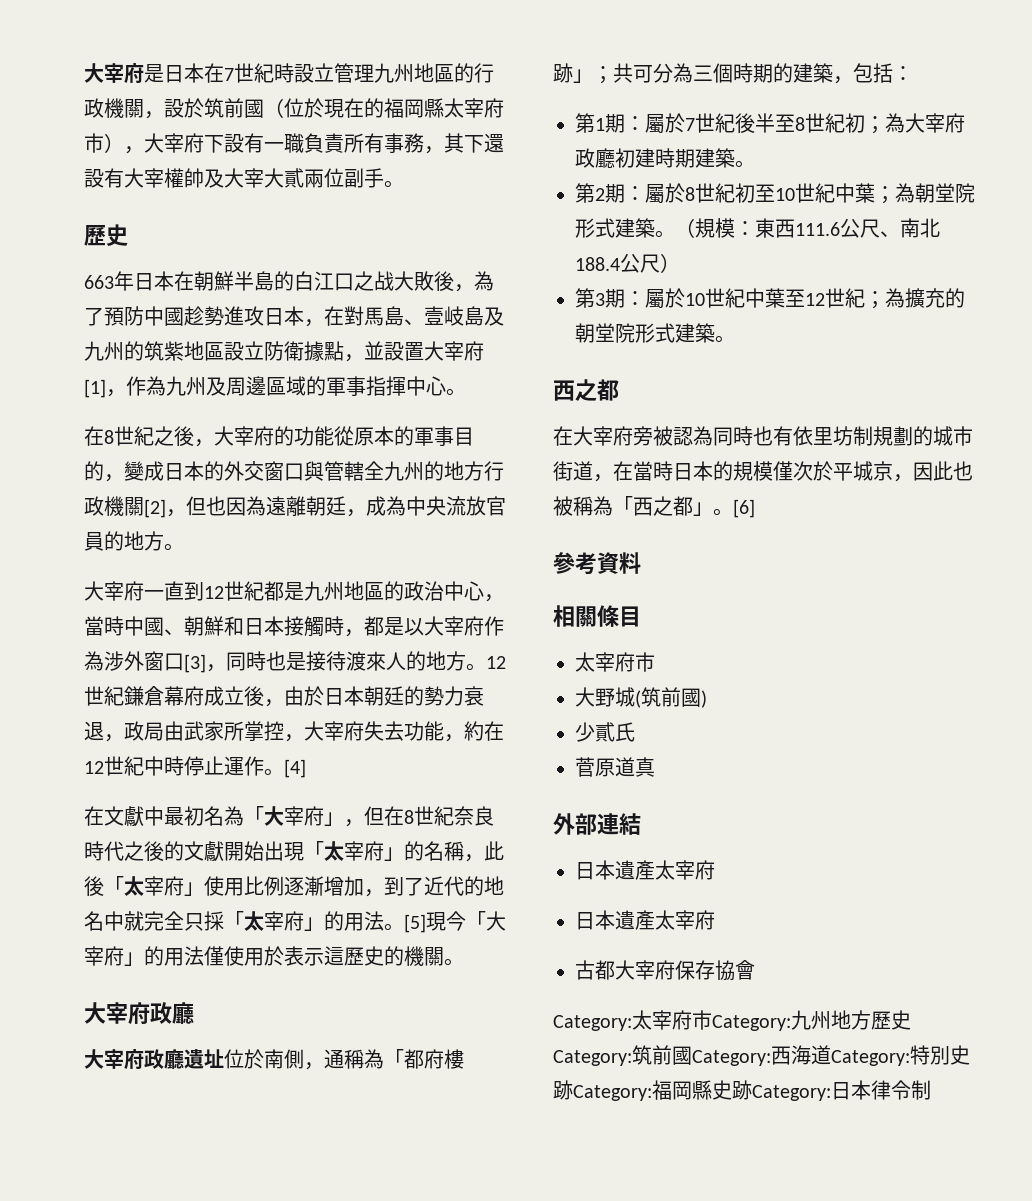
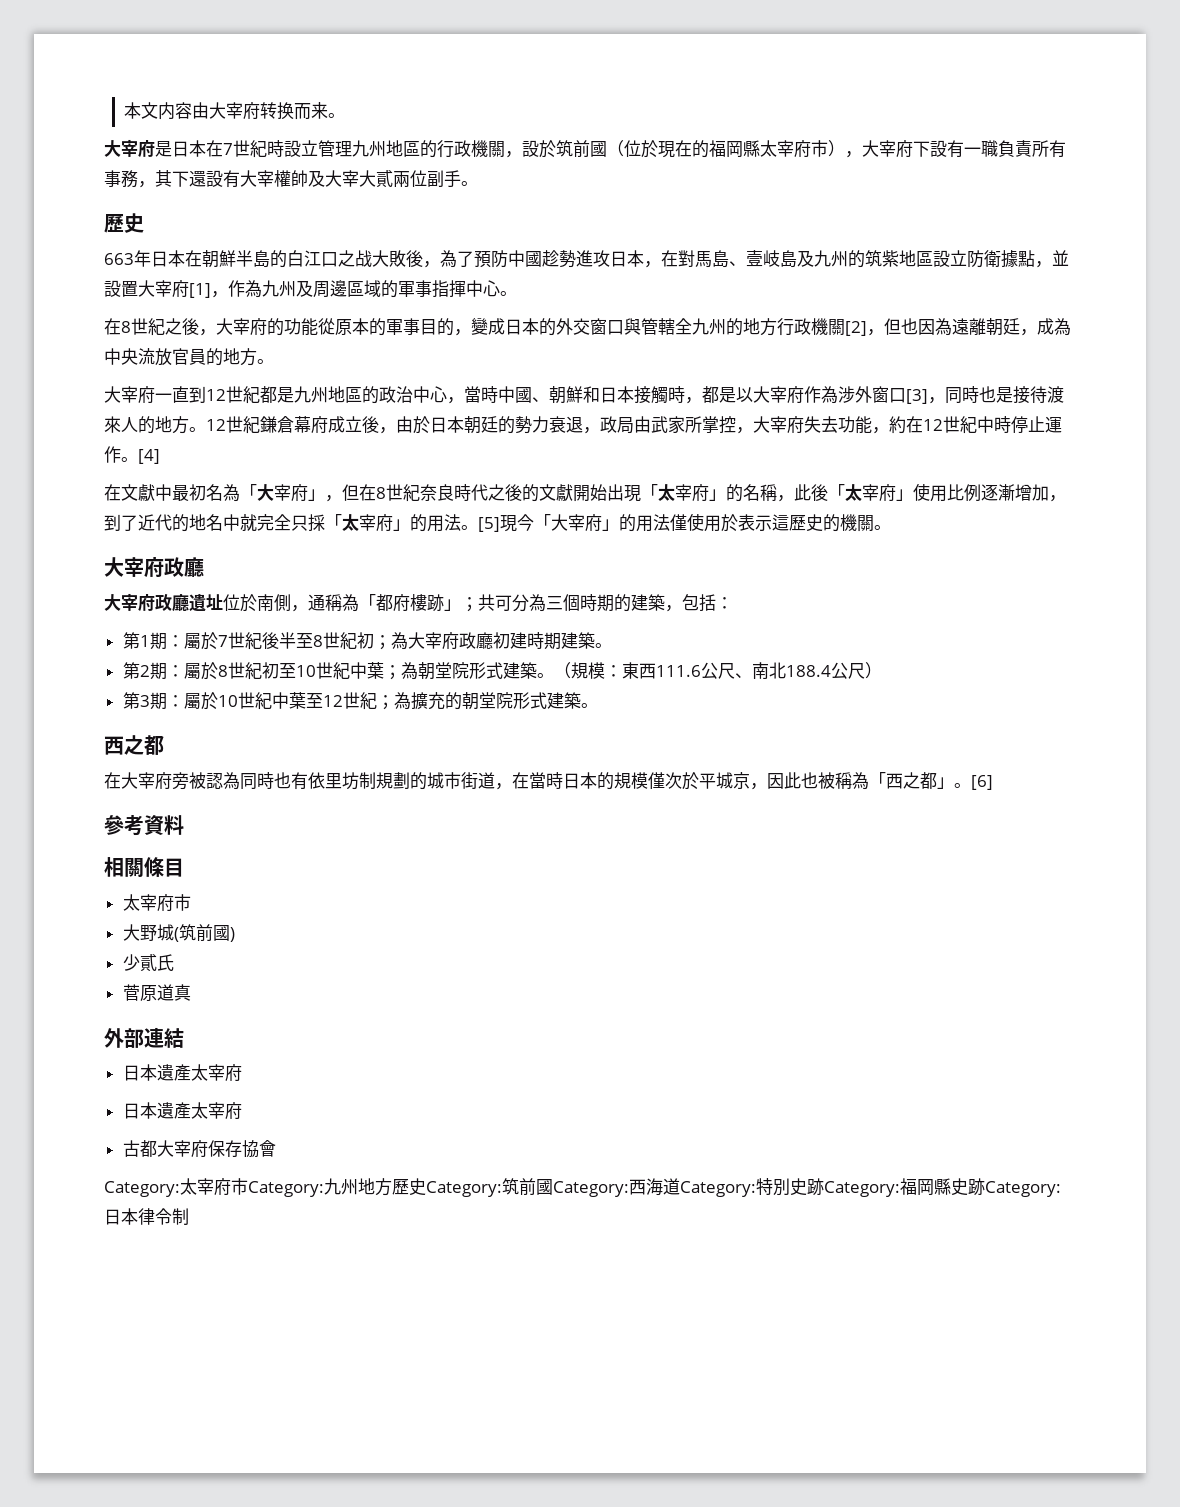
(84, 73) none -> [124,102,346,120] 本文内容由大宰府转换而来。 //

